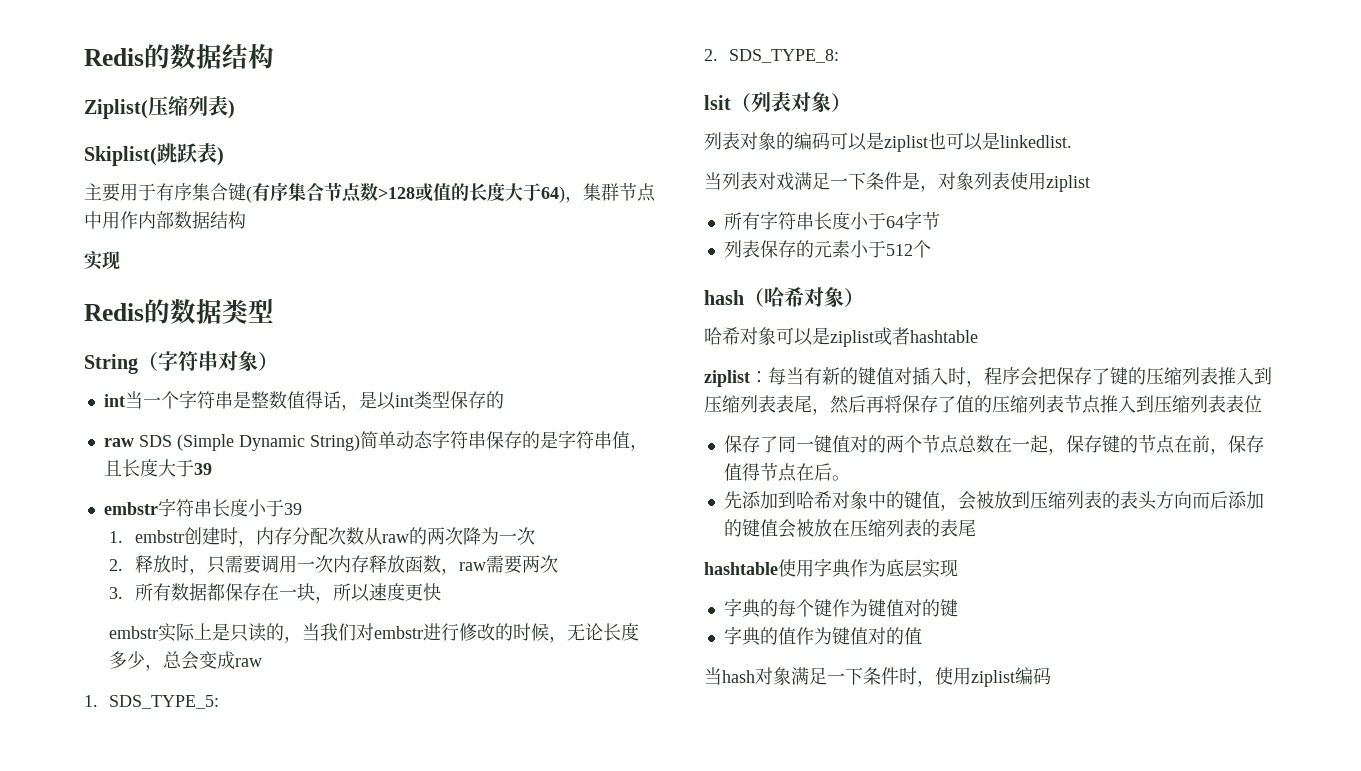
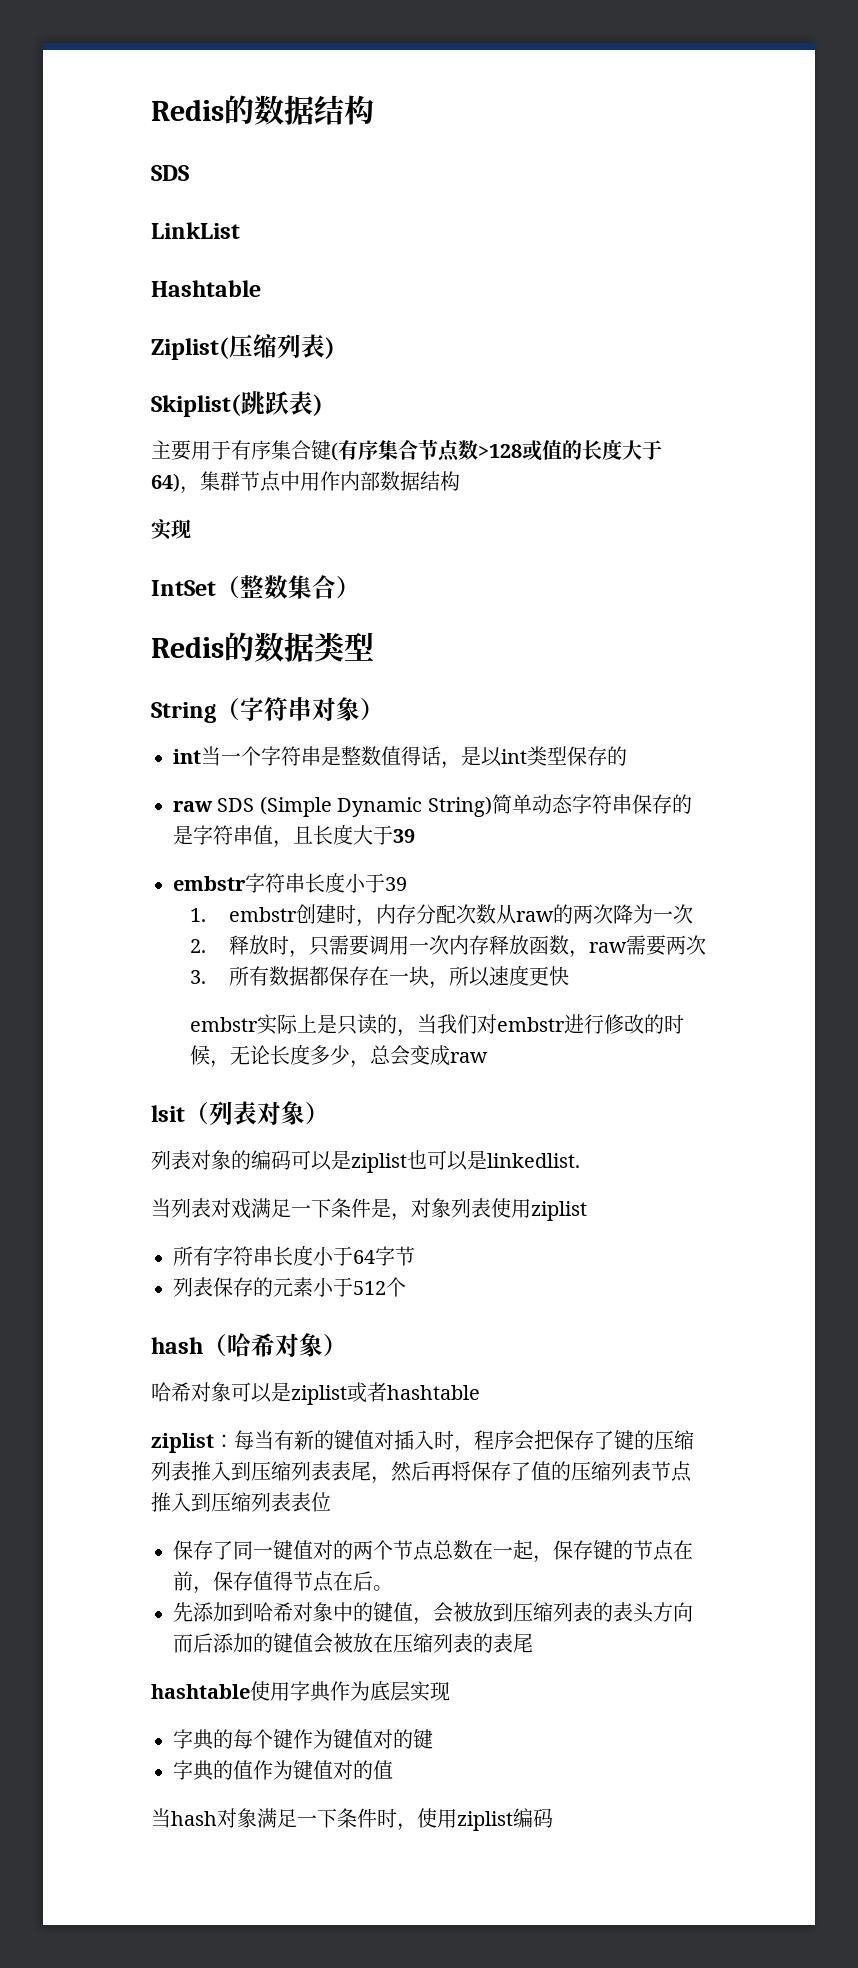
(274, 56) none -> [151,165,189,181] [151,222,240,239] [151,280,261,297] // SDS // LinkList // Hashtable
(120, 260) none -> [151,575,360,599] // IntSet（整数集合）
[84,695,220,709] [704,49,840,63] // 1. SDS_TYPE_5: // 2. SDS_TYPE_8: -> (488, 1057) none

